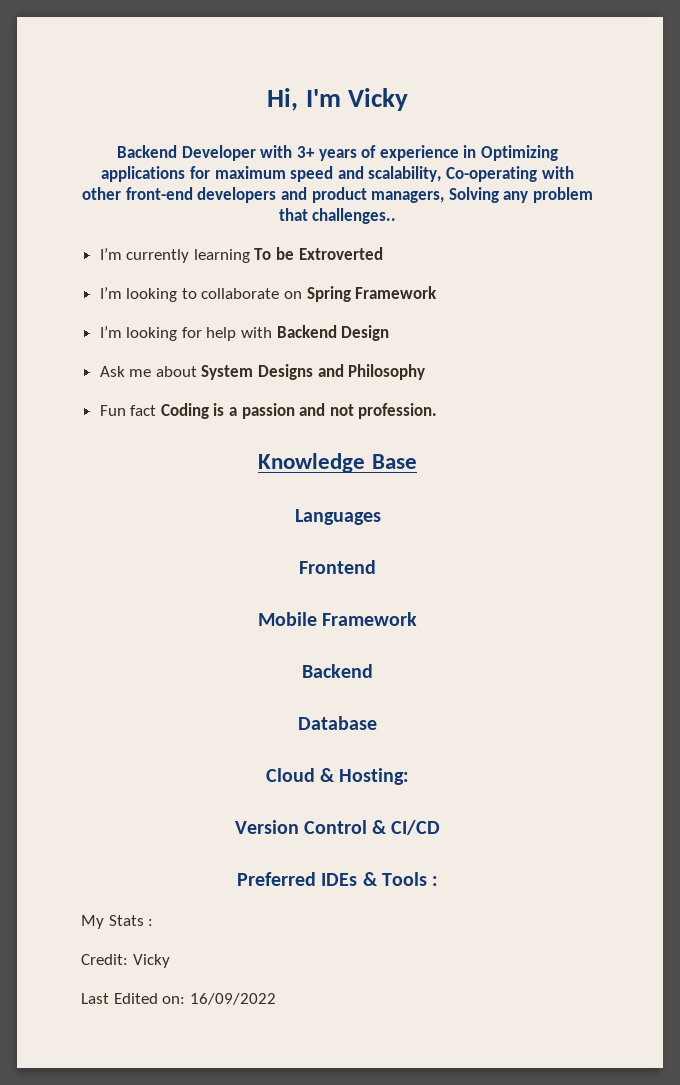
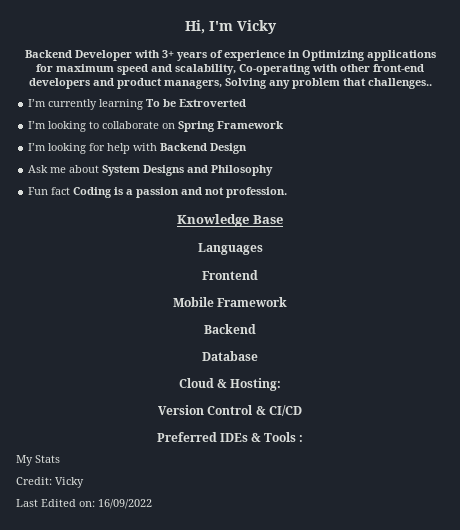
[148,919,154,926] : -> (60, 459) none

